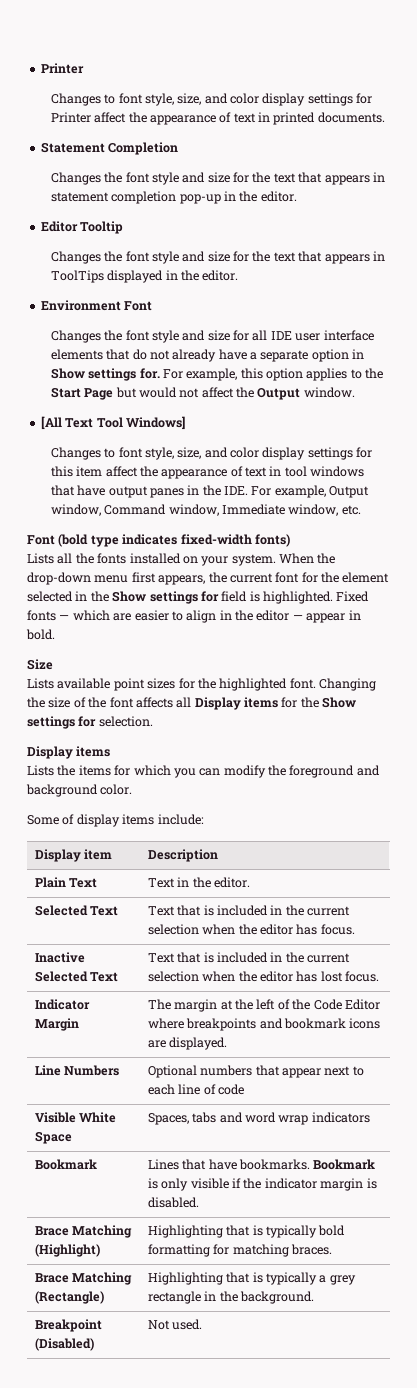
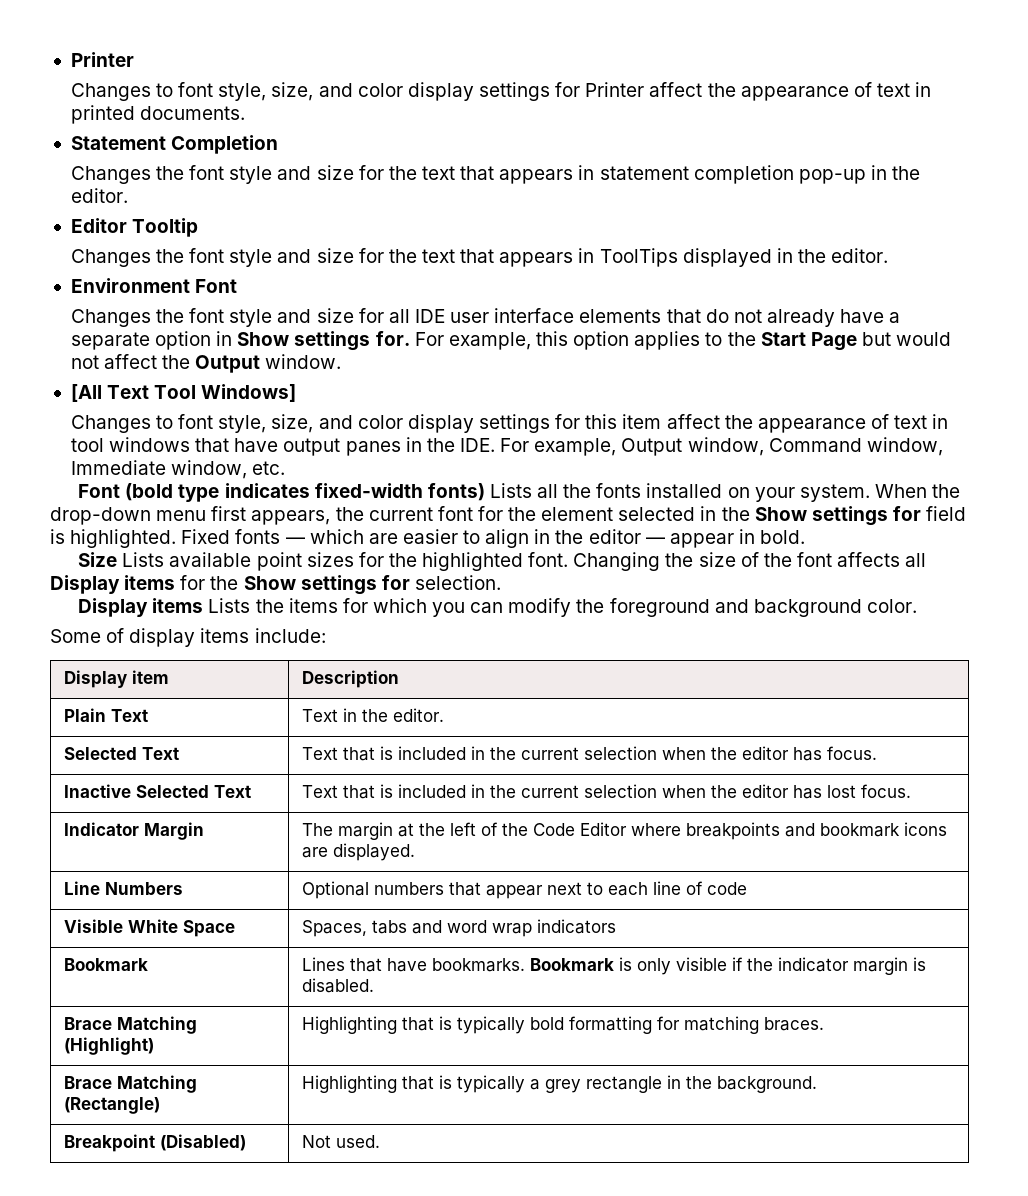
(290, 540) // -> (485, 492) none
(53, 664) // -> (118, 559) none
(111, 751) // -> (204, 605) none

